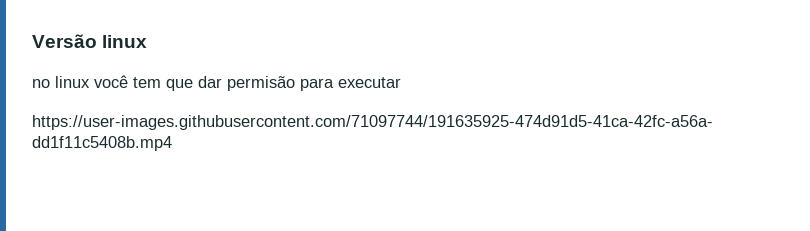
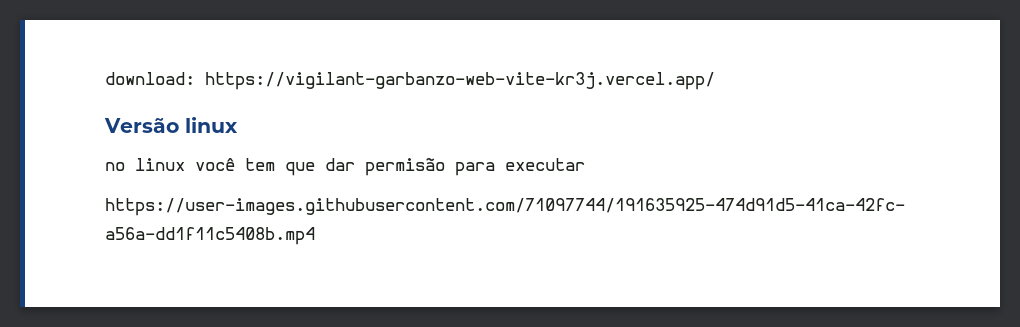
(32, 41) none -> [105,72,715,90] download: https://vigilant-garbanzo-web-vite-kr3j.vercel.app/ //

